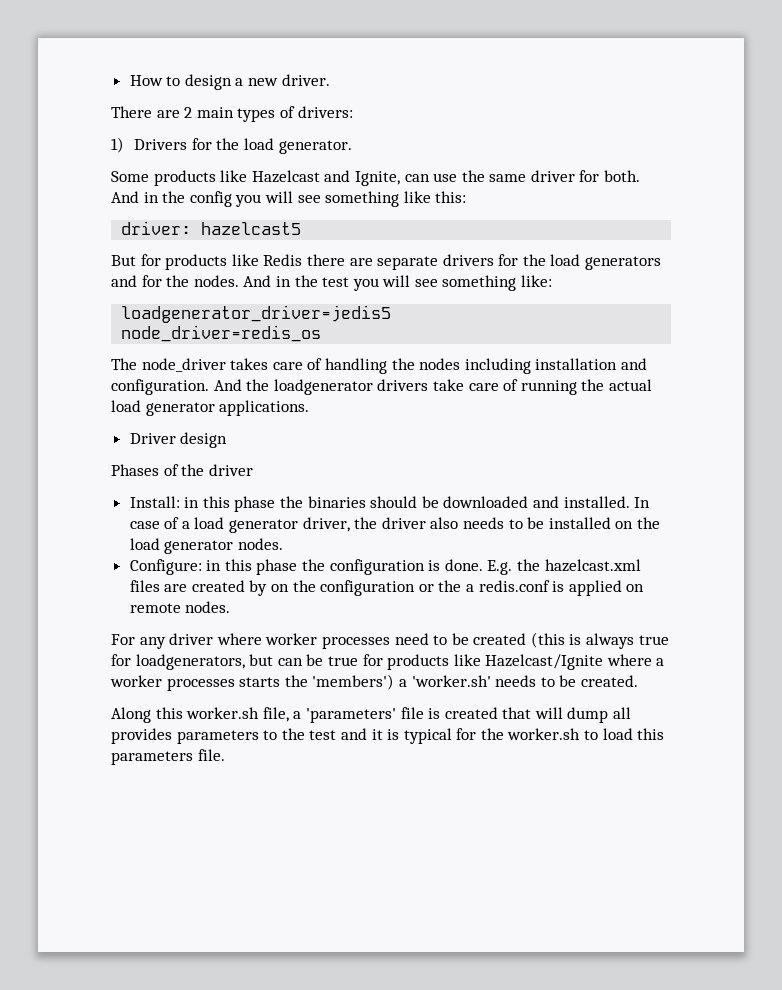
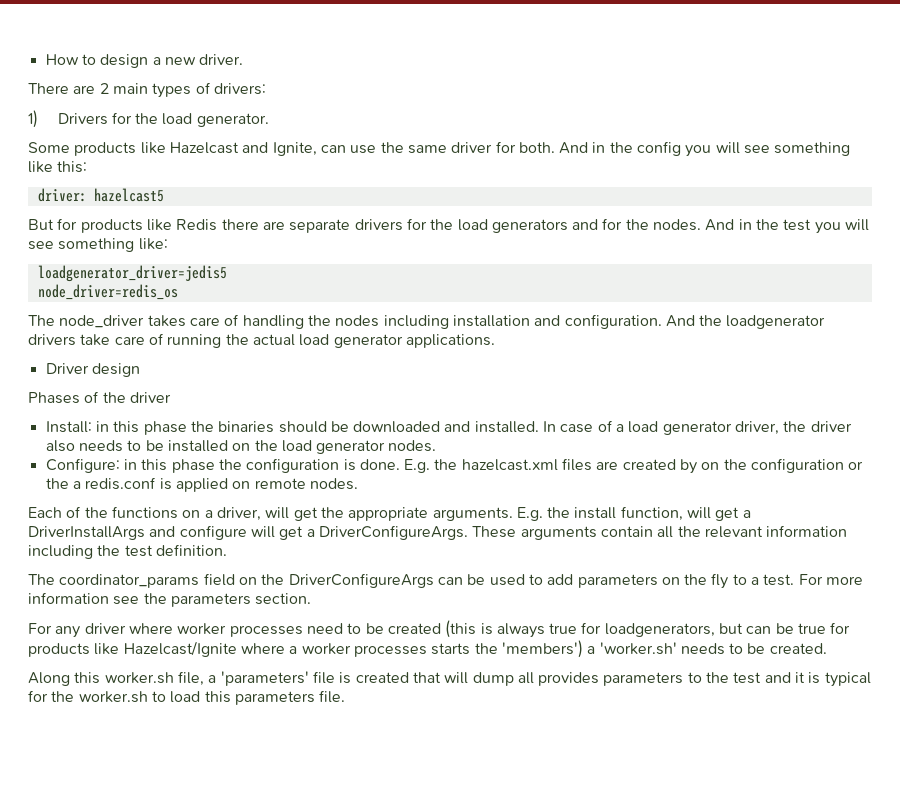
(231, 607) none -> [28,506,751,521] [28,525,848,540] [28,544,227,559] [28,573,864,589] [28,592,312,607] // Each of the functions on a driver, will get the appropriate arguments. E.g. the install function, will get a DriverInstallArgs and configure will get a DriverConfigureArgs. These arguments contain all the relevant information including the test definition. // The coordinator_params field on the DriverConfigureArgs can be used to add parameters on the fly to a test. For more information see the parameters section.

